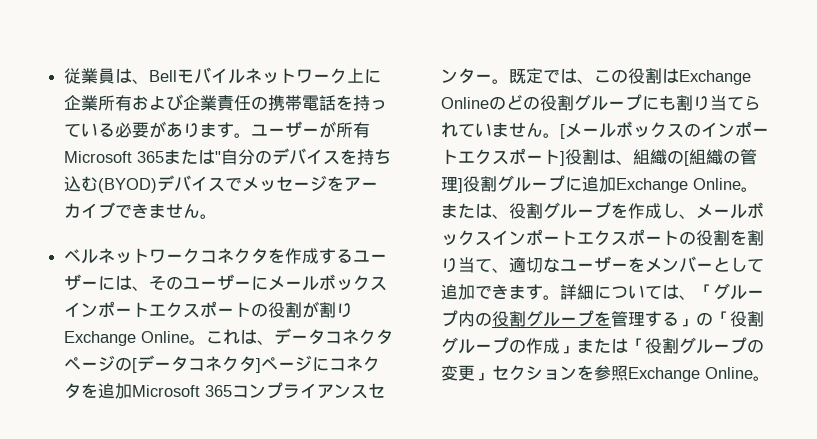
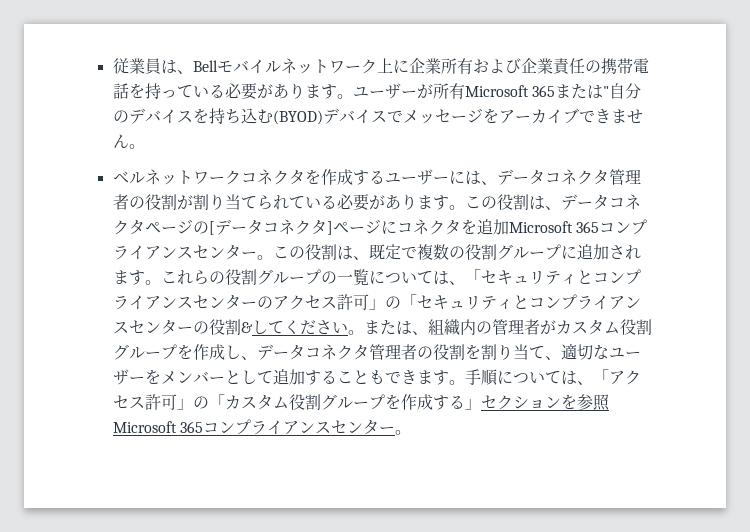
[149,274,388,291] [64,301,354,318] [64,329,241,346] そのユーザーにメールボックスインポートエクスポートの役割が割りExchange Online。これ -> [496,169,641,185] [112,194,529,211] データコネクタ管理者の役割が割り当てられている必要があります。この役割
[509,68,752,85] [441,94,762,111] [441,121,770,139] [441,148,758,166] [441,176,464,193] 既定では、この役割はExchange Onlineのどの役割グループにも割り当てられていません。[メールボックスのインポートエクスポート]役割は、組織の[組織の管理] -> [272,244,465,260] この役割は、既定で複数の
[616,178,759,193] [441,203,510,219] Exchange Online。または、 -> [608,245,641,260] [112,269,641,286] [112,294,641,310] [112,319,620,335] されます。これらの役割グループの一覧については、「セキュリティとコンプライアンスセンターのアクセス許可」の「セキュリティとコンプライアンスセンターの役割&してください。または、組織内の管理者がカスタム
[696,202,765,219] [441,229,680,246] メールボックスインポートエクスポート -> [256,344,417,360] データコネクタ管理者
(476, 292) none -> [304,370,385,385] することも
[560,283,765,300] [441,310,765,327] [441,337,765,354] [441,365,754,382] 詳細については、「グループ内の役割グループを管理する」の「役割グループの作成」または「役割グループの変更」セクションを参照Exchange Online -> [464,369,641,386] [112,394,610,411] [112,419,395,435] 手順については、「アクセス許可」の「カスタム役割グループを作成する」セクションを参照Microsoft 365コンプライアンスセンター

